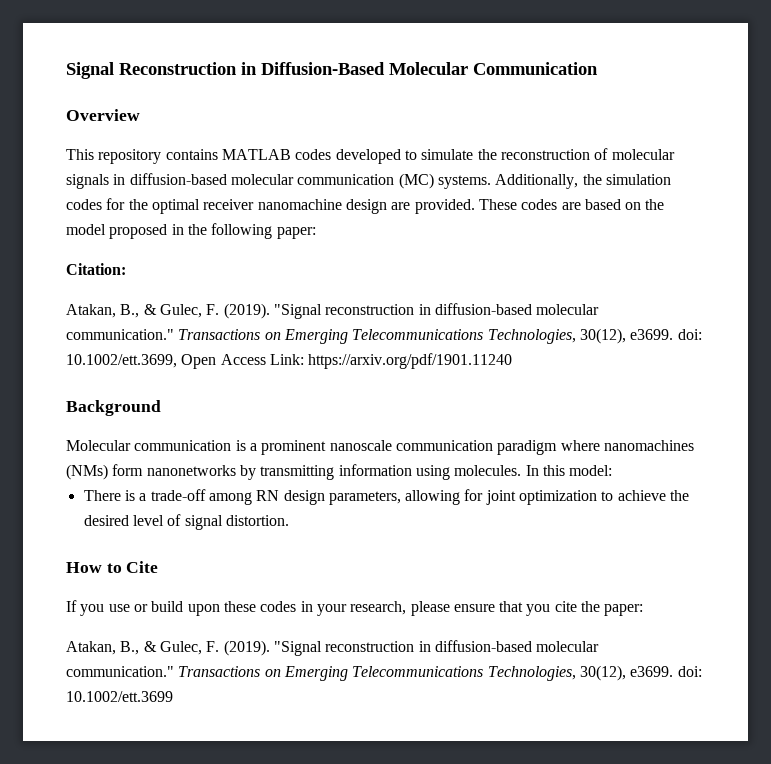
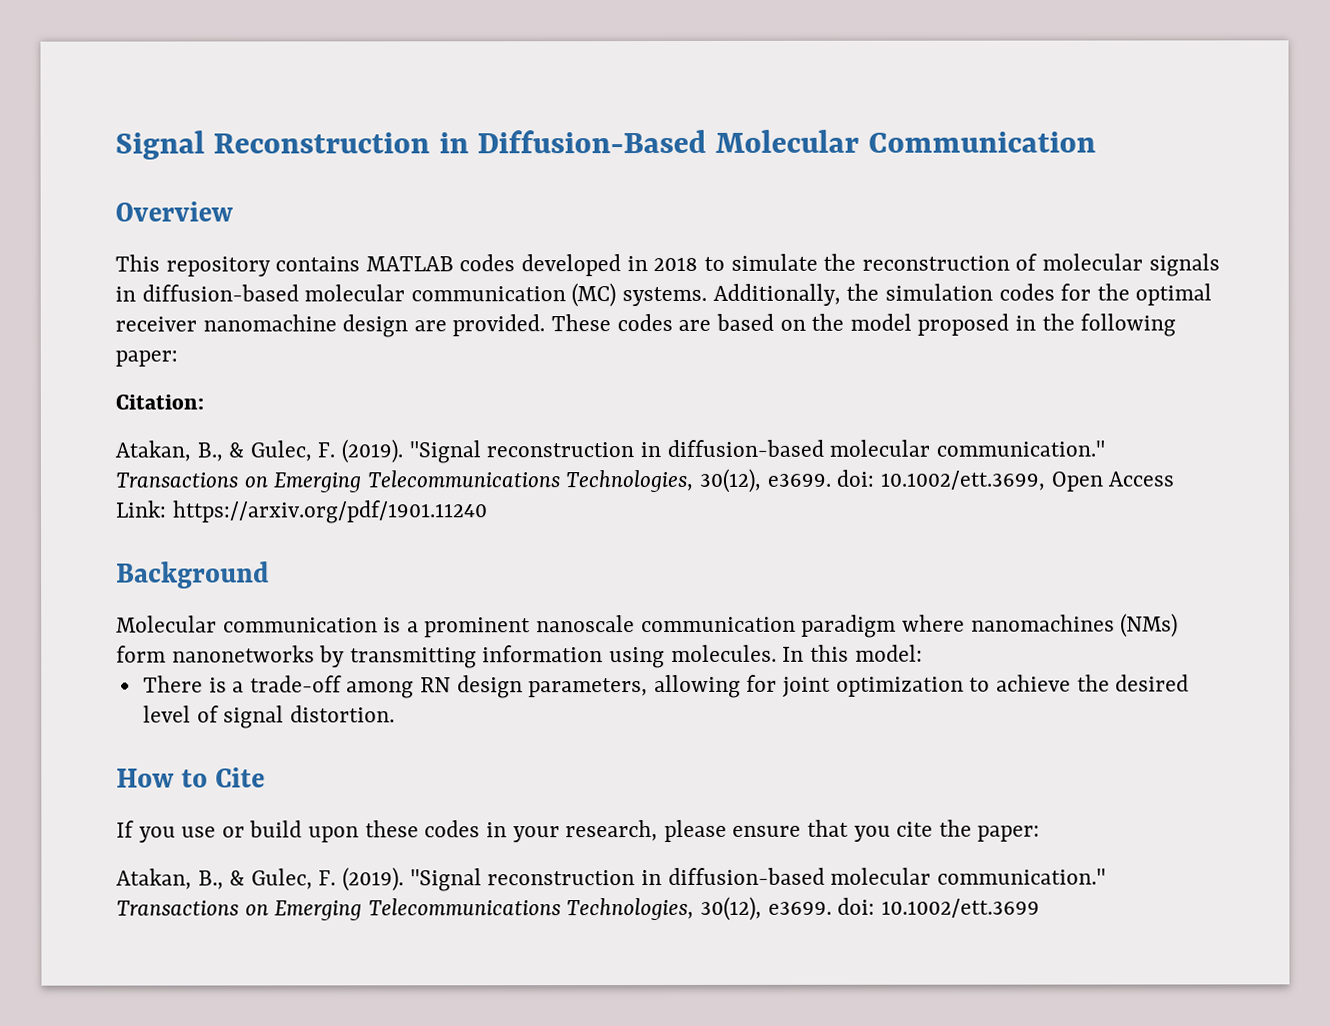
(401, 156) none -> [626,256,699,272] in 2018

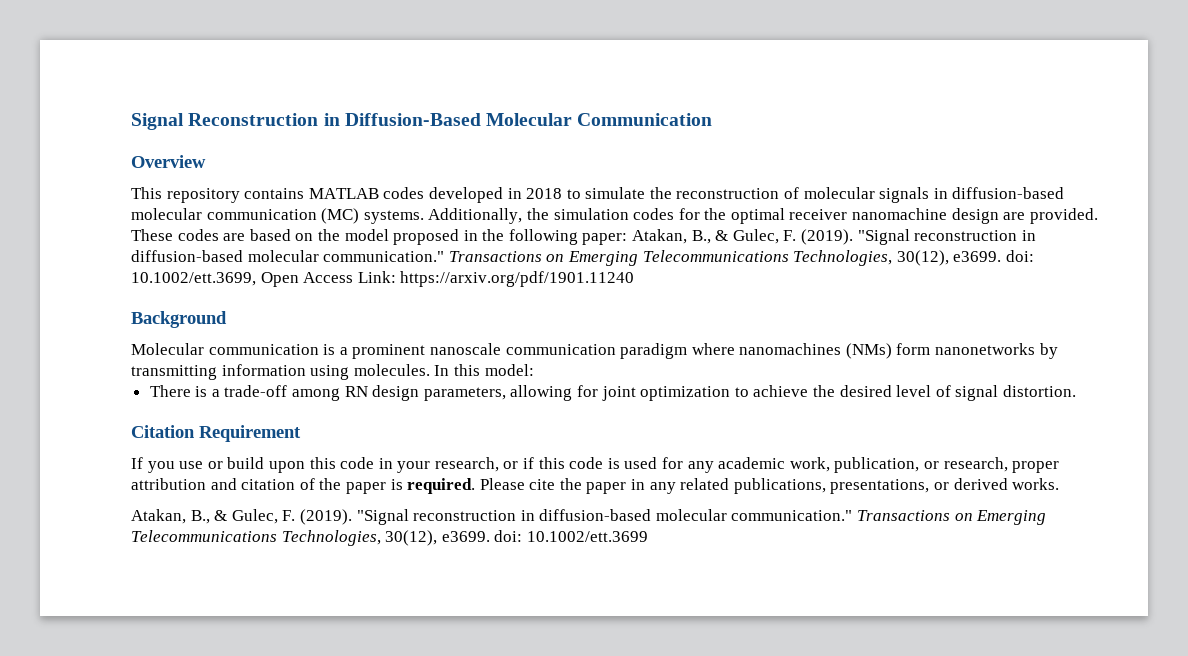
[115,394,204,410] // Citation: // -> (628, 239) none
[116,767,266,788] How to Cite -> [131,425,301,442] Citation Requirement
[364,820,481,838] these codes -> [309,457,375,469] this code
[663,819,1041,843] please ensure that you cite the paper: -> [503,457,1060,473] [131,478,1060,494] or if this code is used for any academic work, publication, or research, proper attribution and citation of the paper is required. Please cite the paper in any related publications, presentations, or derived works.

